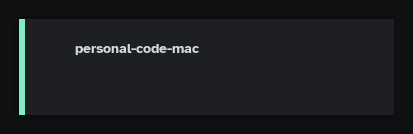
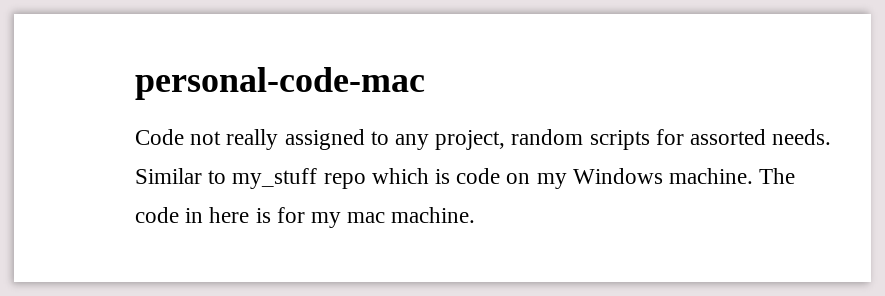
(200, 49) none -> [135,129,832,150] [135,168,796,189] [135,207,476,228] // Code not really assigned to any project, random scripts for assorted needs. Similar to my_stuff repo which is code on my Windows machine. The code in here is for my mac machine.

